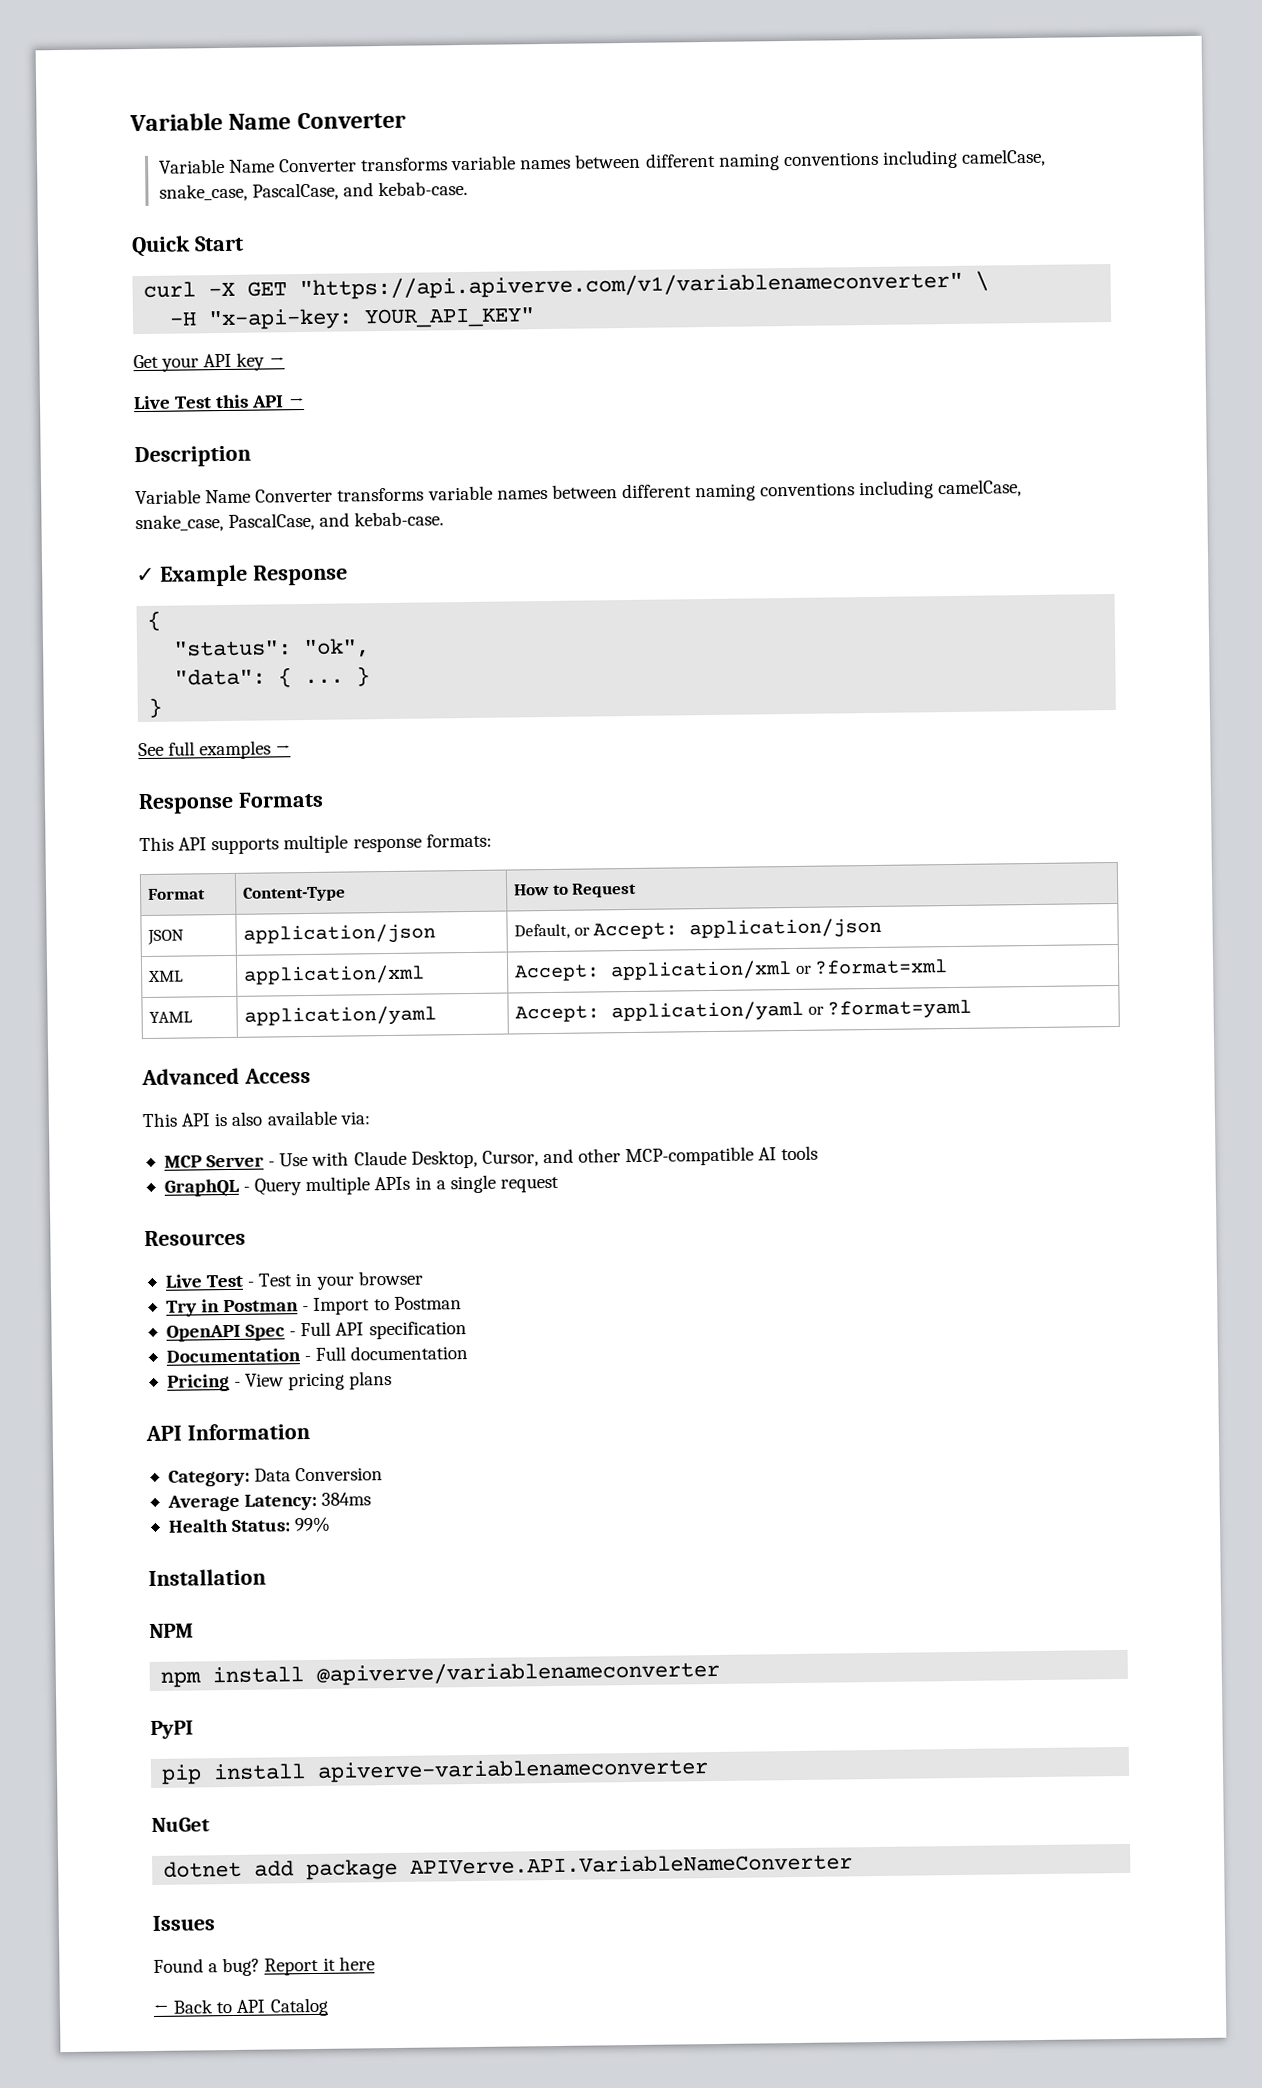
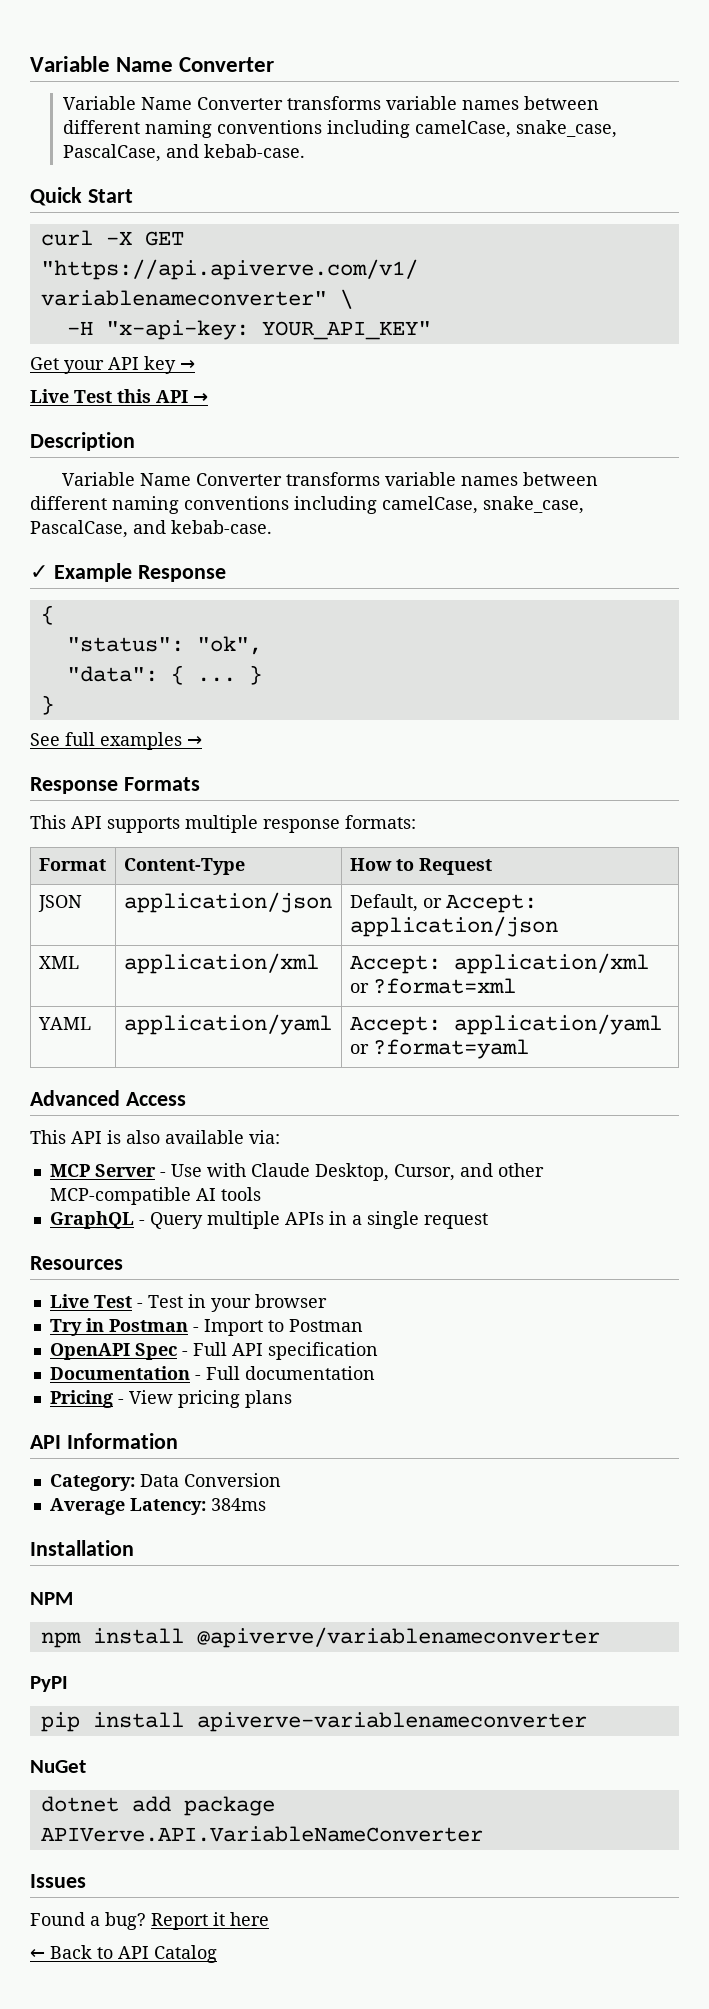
[167,1516,332,1533] // Health Status: 99% -> (266, 1504) none

